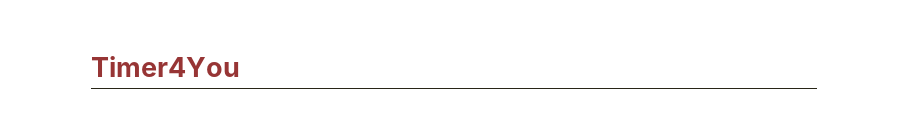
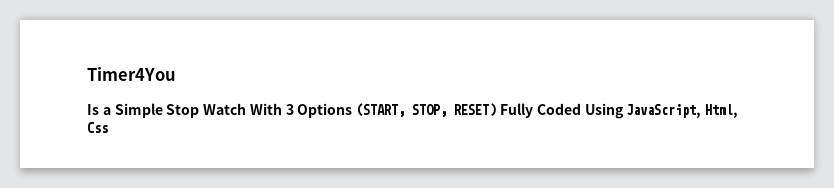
(240, 66) none -> [87,103,739,119] [87,122,108,133] // Is a Simple Stop Watch With 3 Options (START, STOP, RESET) Fully Coded Using JavaScript, Html, Css

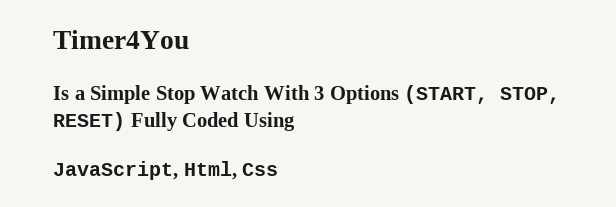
(624, 111) none -> (295, 121) //

